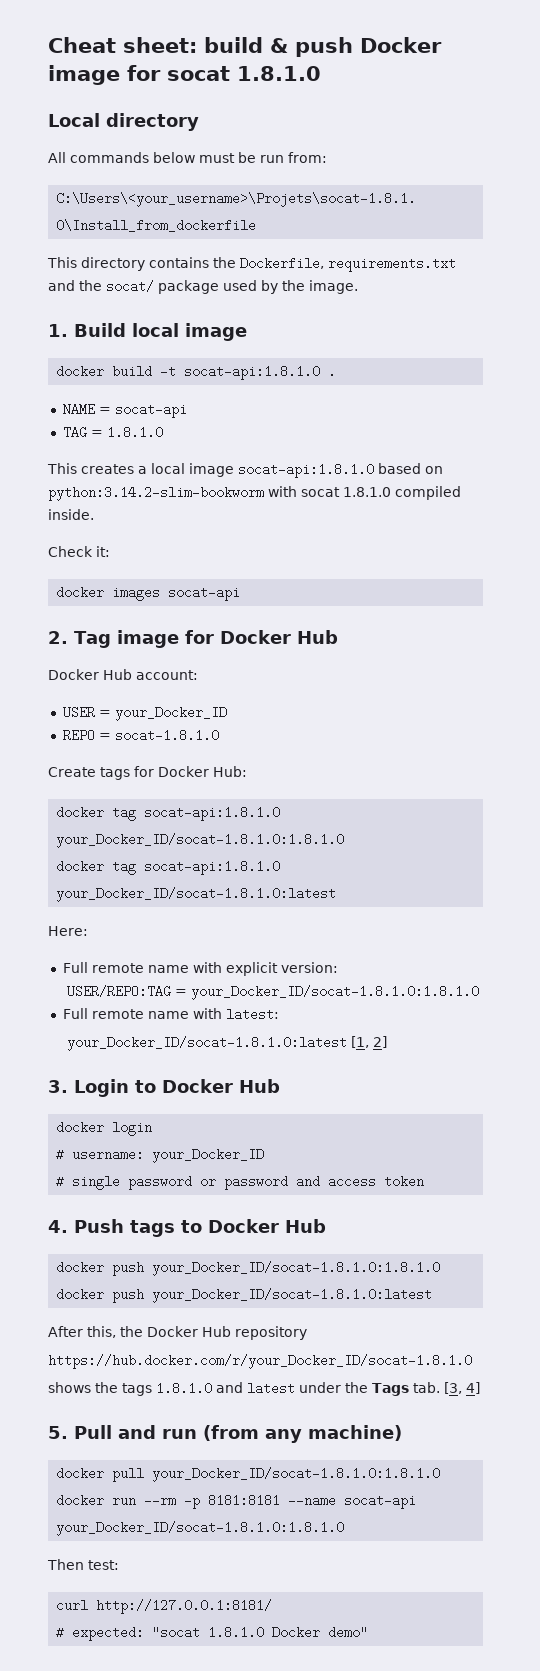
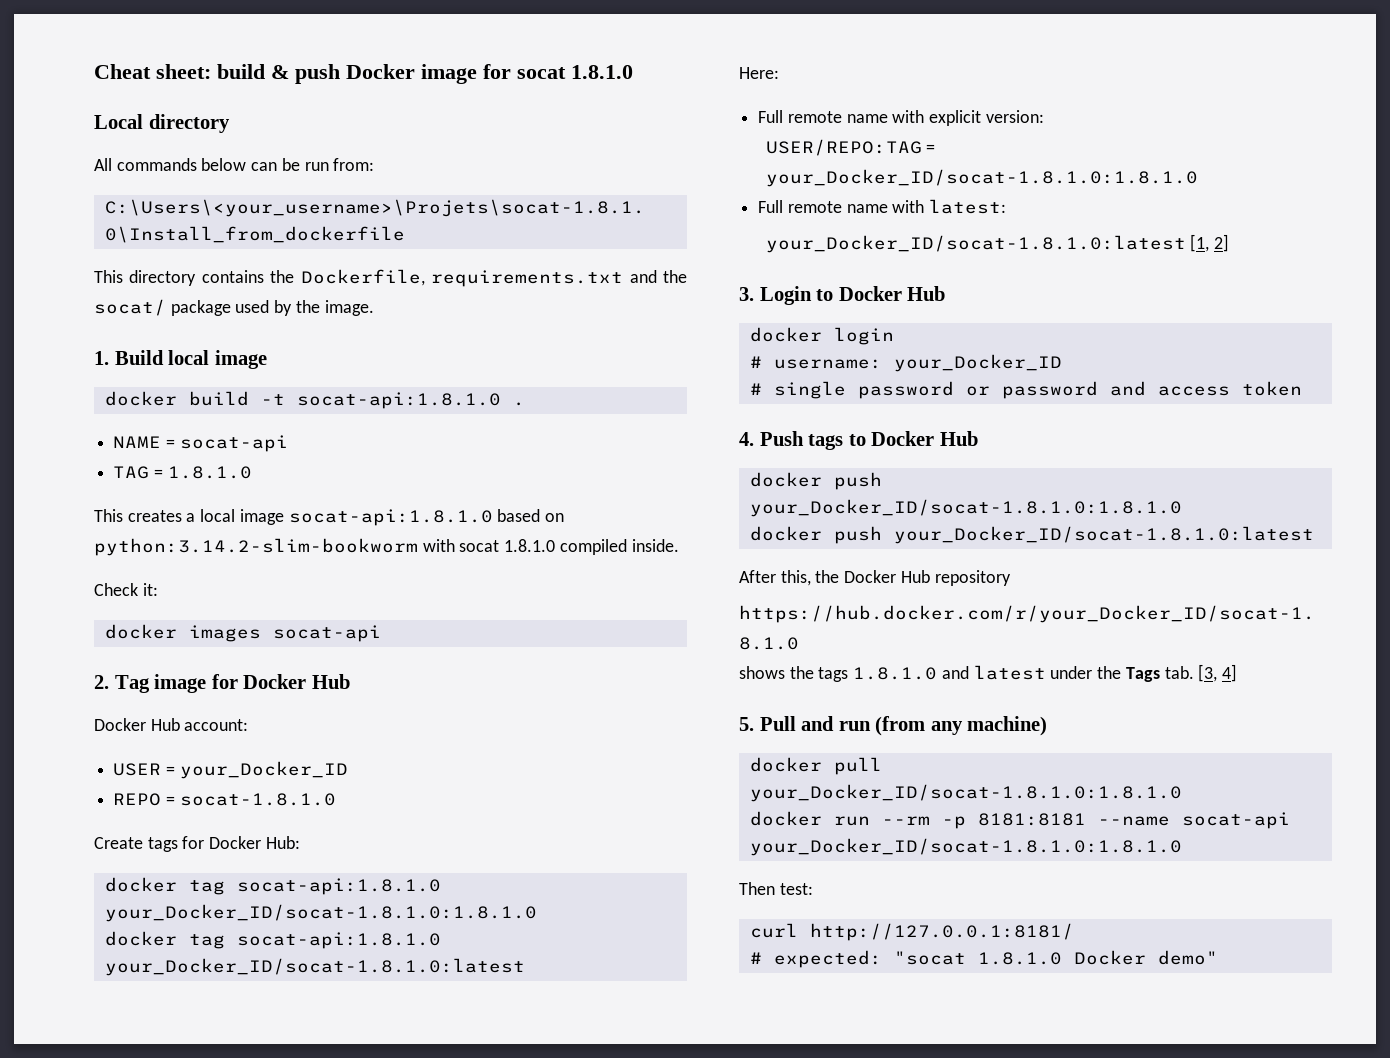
[199,153,235,163] must -> [251,162,278,171] can

